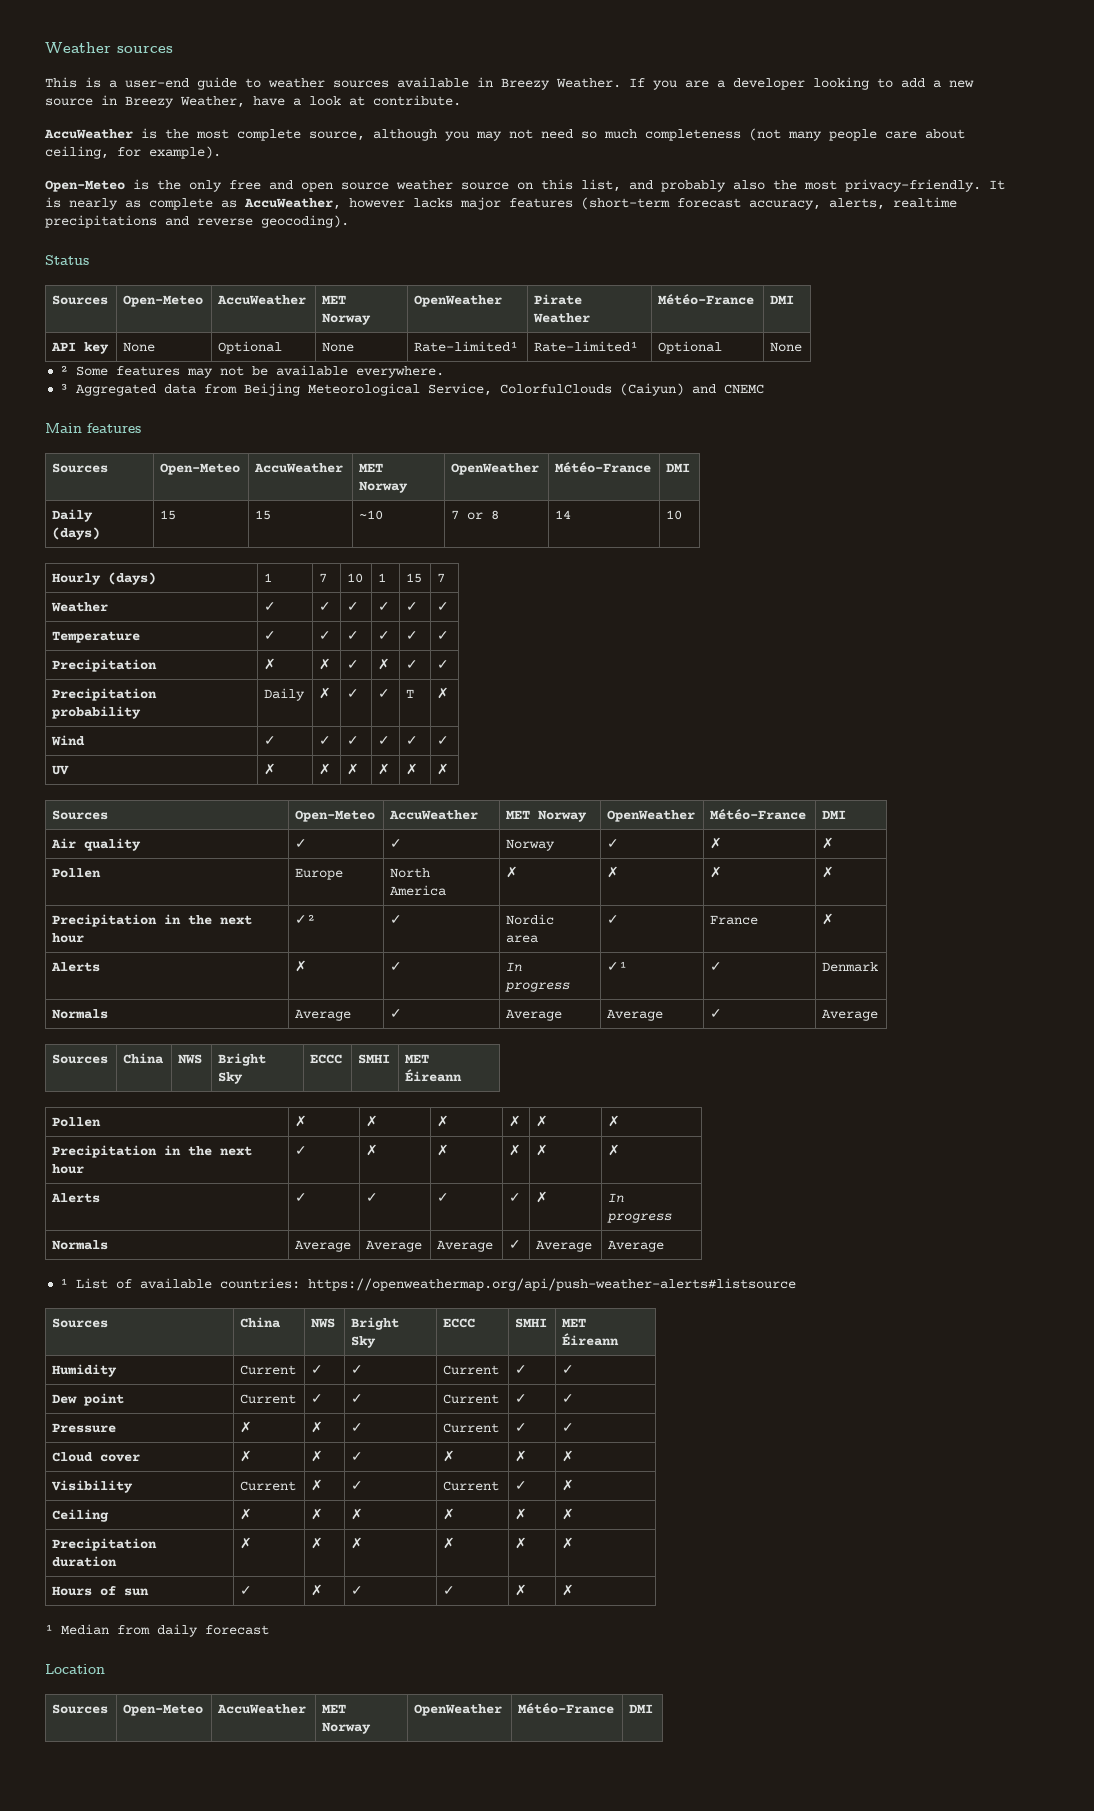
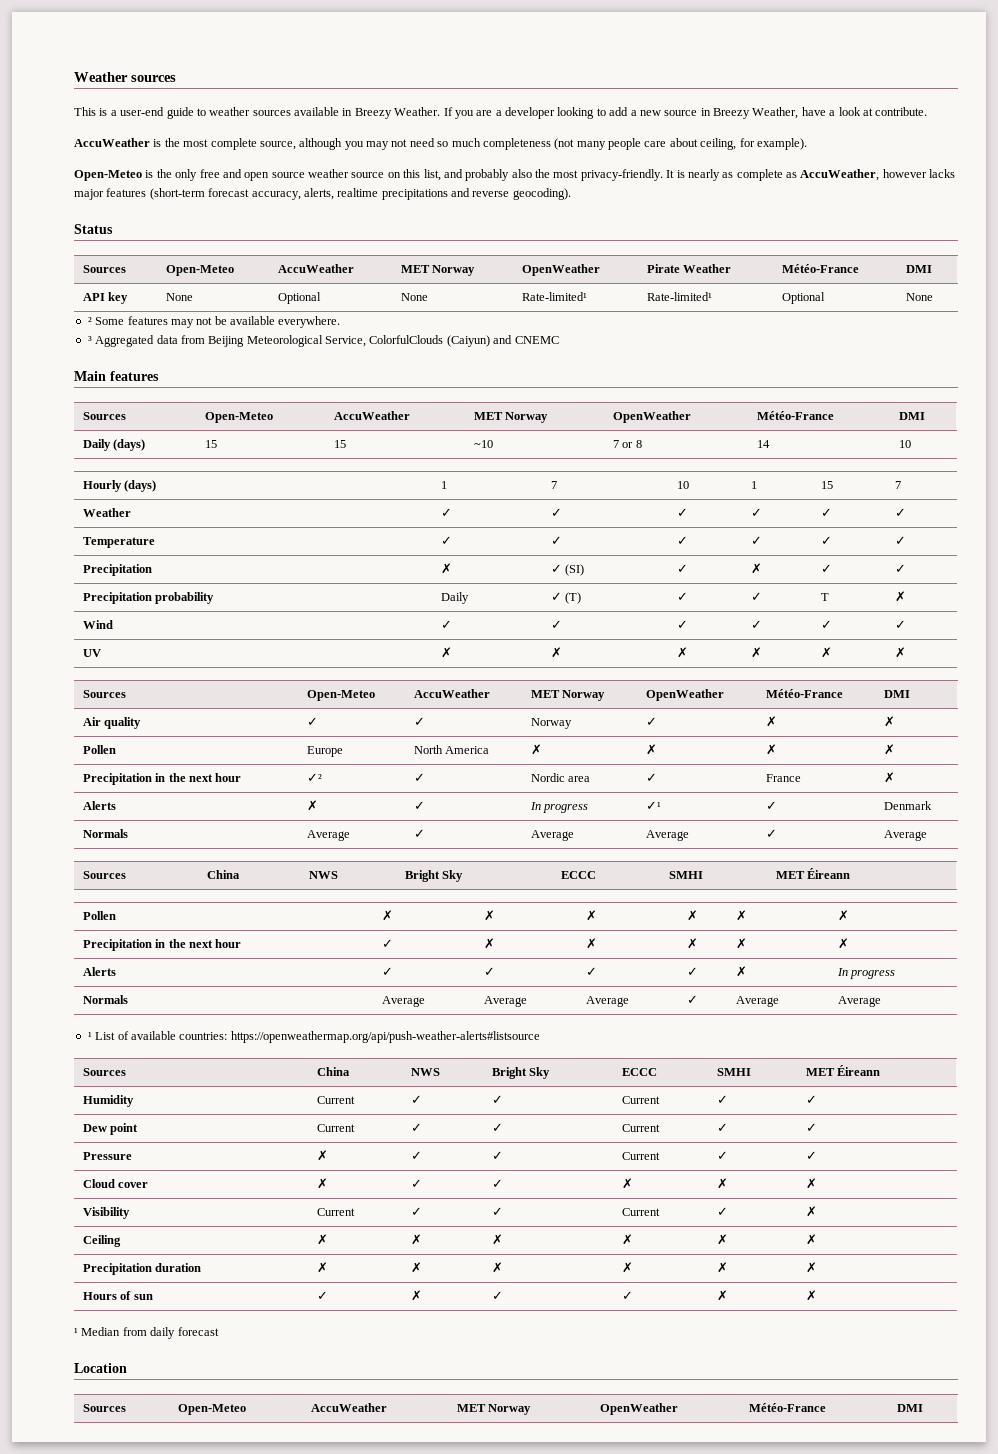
[319,658,332,670] ✗ -> [550,564,585,576] ✓ (SI)
[319,687,332,699] ✗ -> [550,592,582,604] ✓ (T)
[311,1421,324,1433] ✗ -> [410,1151,422,1160] ✓
[311,1450,324,1462] ✗ -> [410,1179,422,1188] ✓
[311,1479,324,1491] ✗ -> [410,1207,422,1216] ✓

